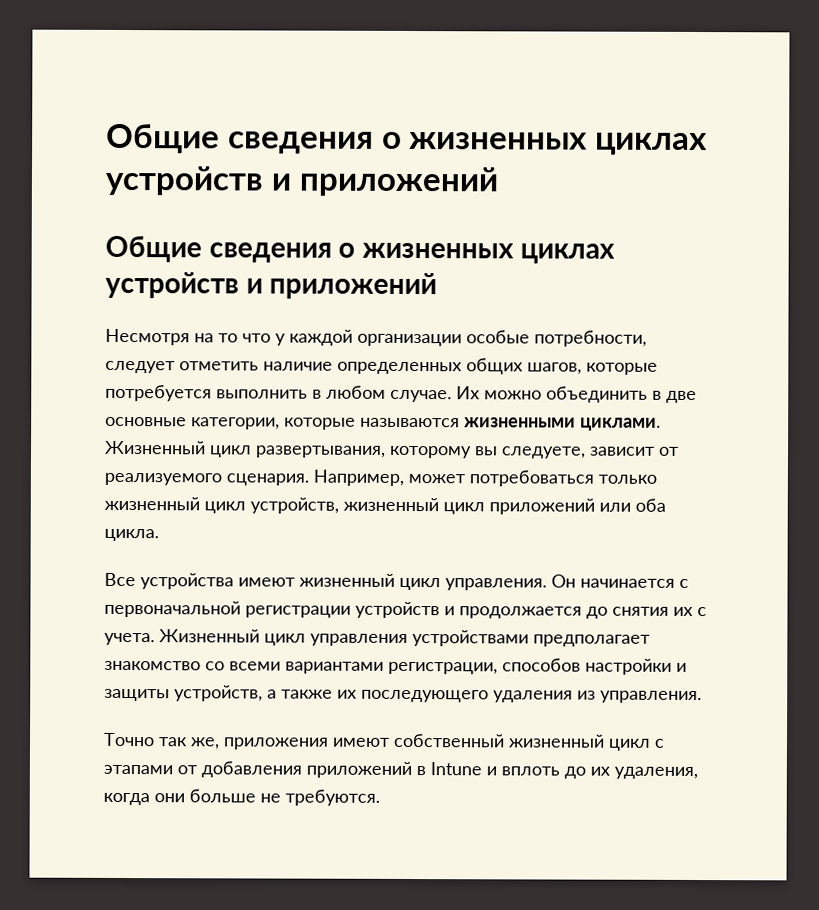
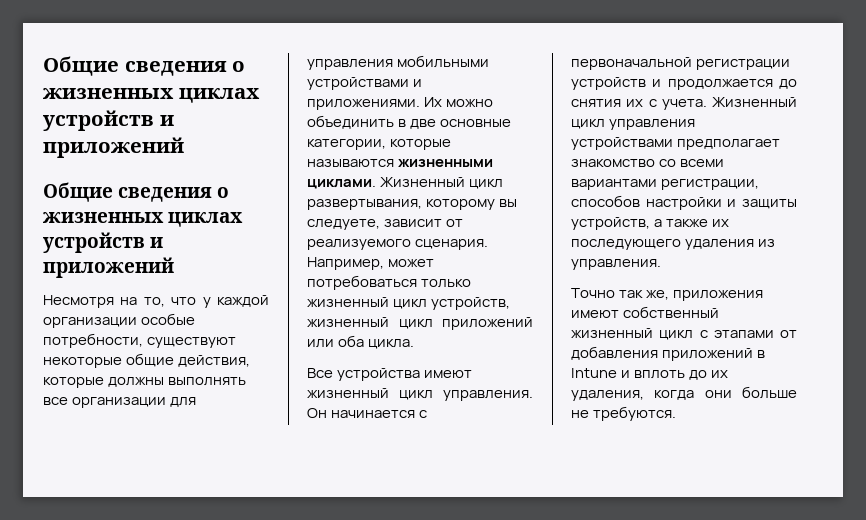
[218,333,238,343] то -> [143,297,165,307] то,
[105,358,658,375] [105,384,452,403] следует отметить наличие определенных общих шагов, которые потребуется выполнить в любом случае. -> [147,337,237,348] [43,353,251,368] [43,377,247,388] [43,397,197,408] [307,55,490,70] [307,77,423,90] [307,99,420,110] существуют некоторые общие действия, которые должны выполнять все организации для управления мобильными устройствами и приложениями.

